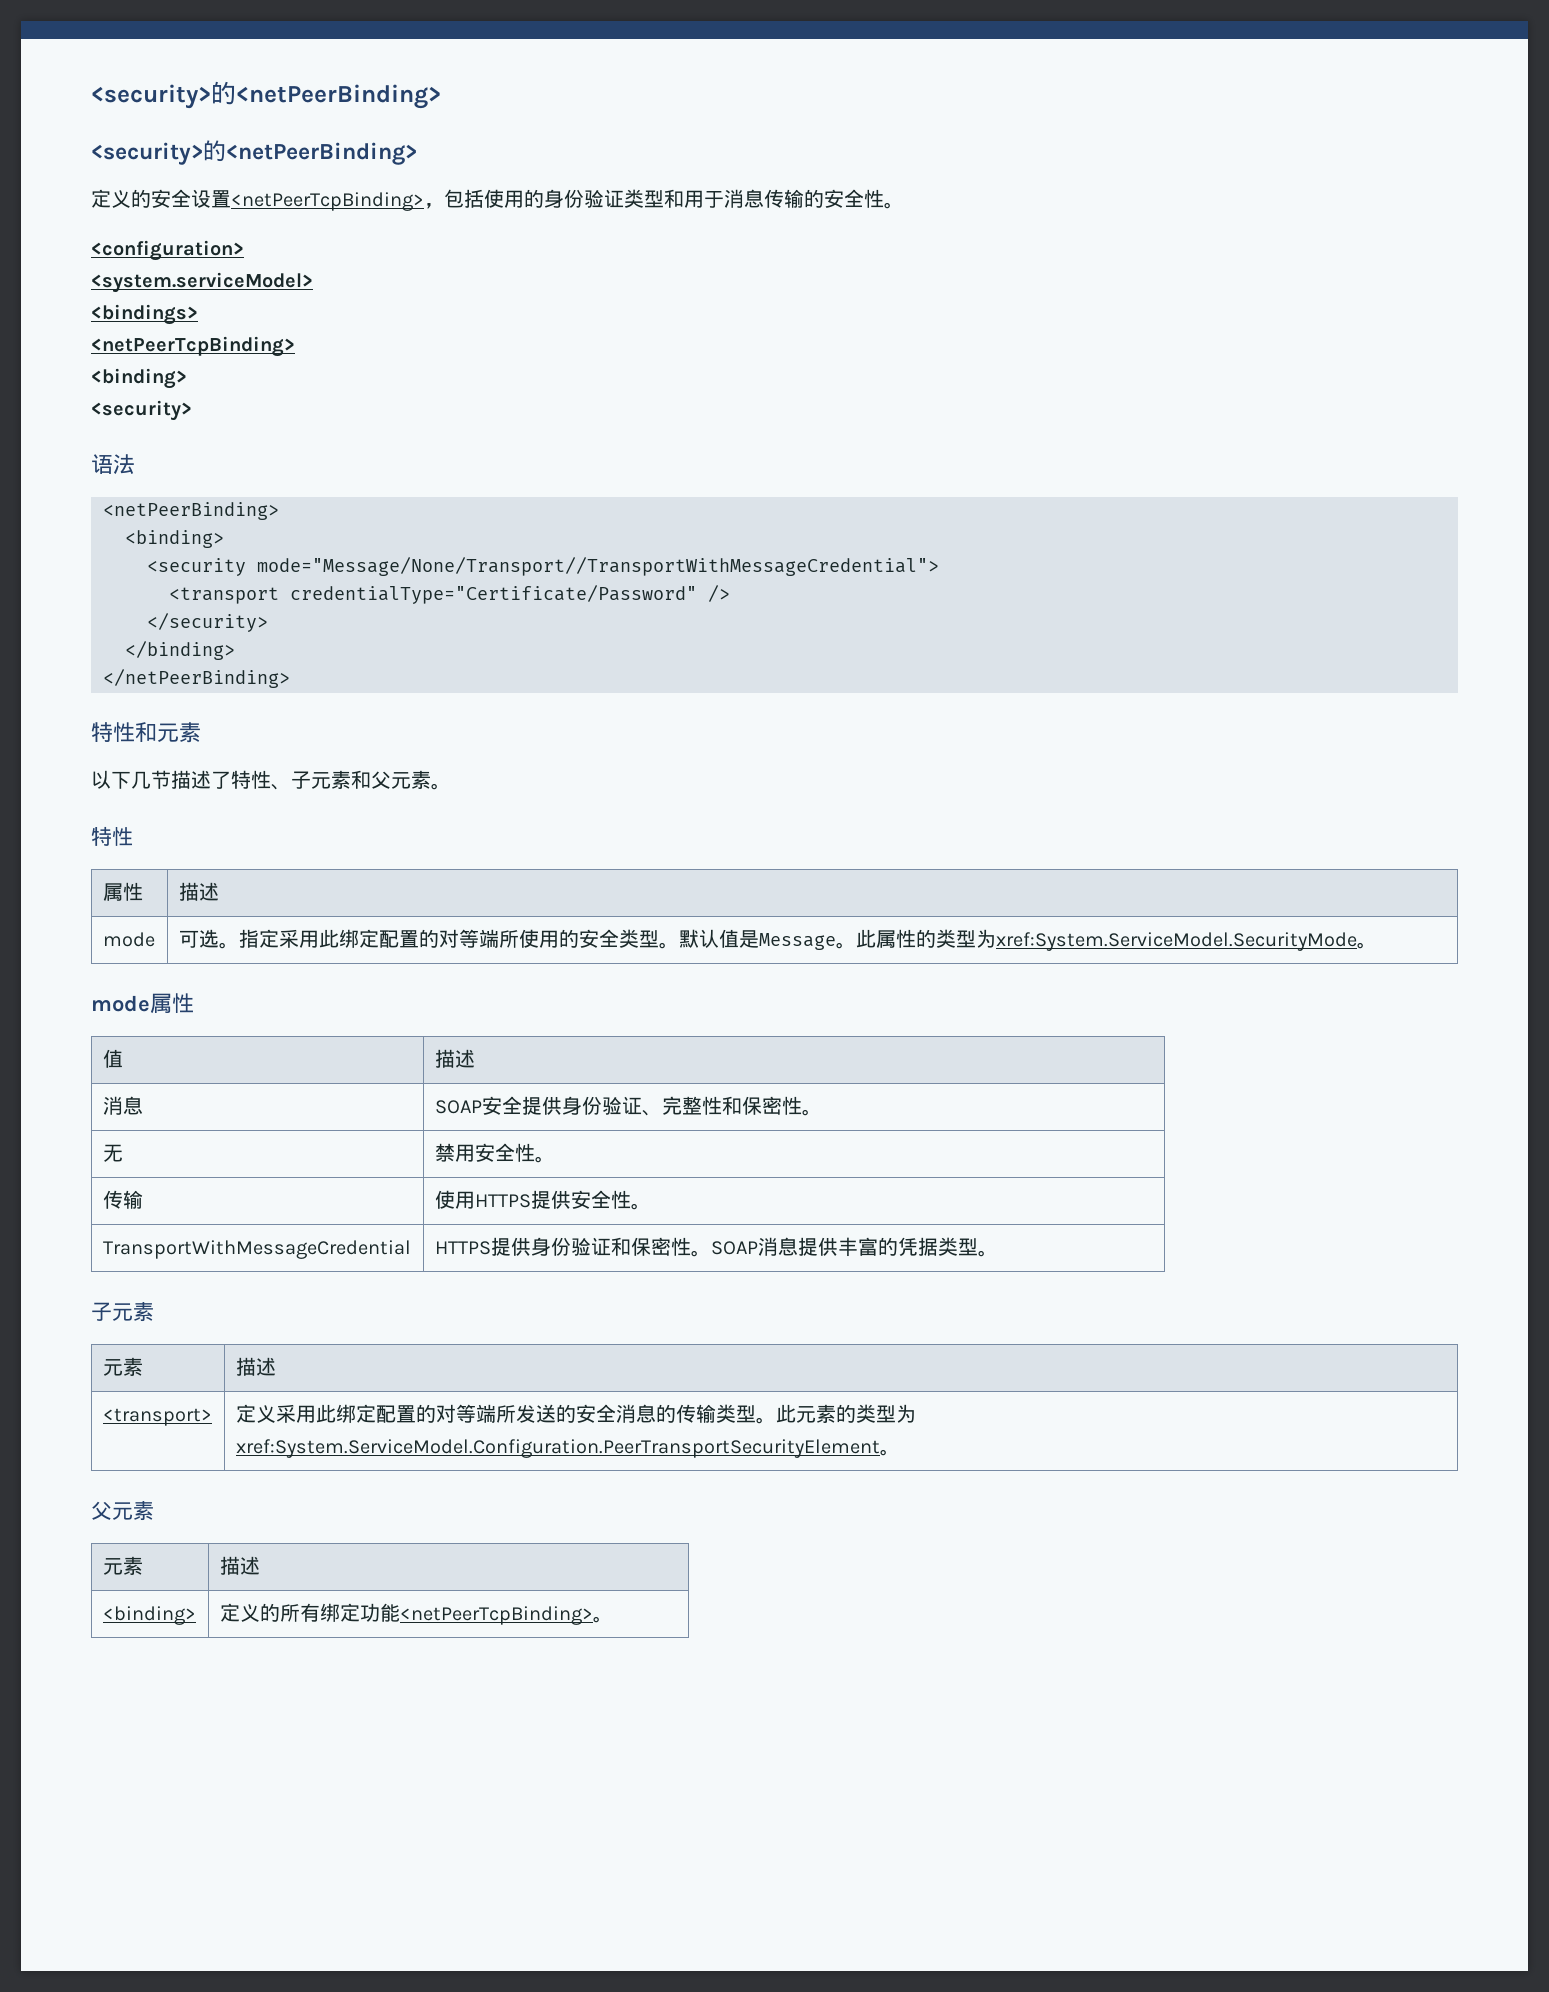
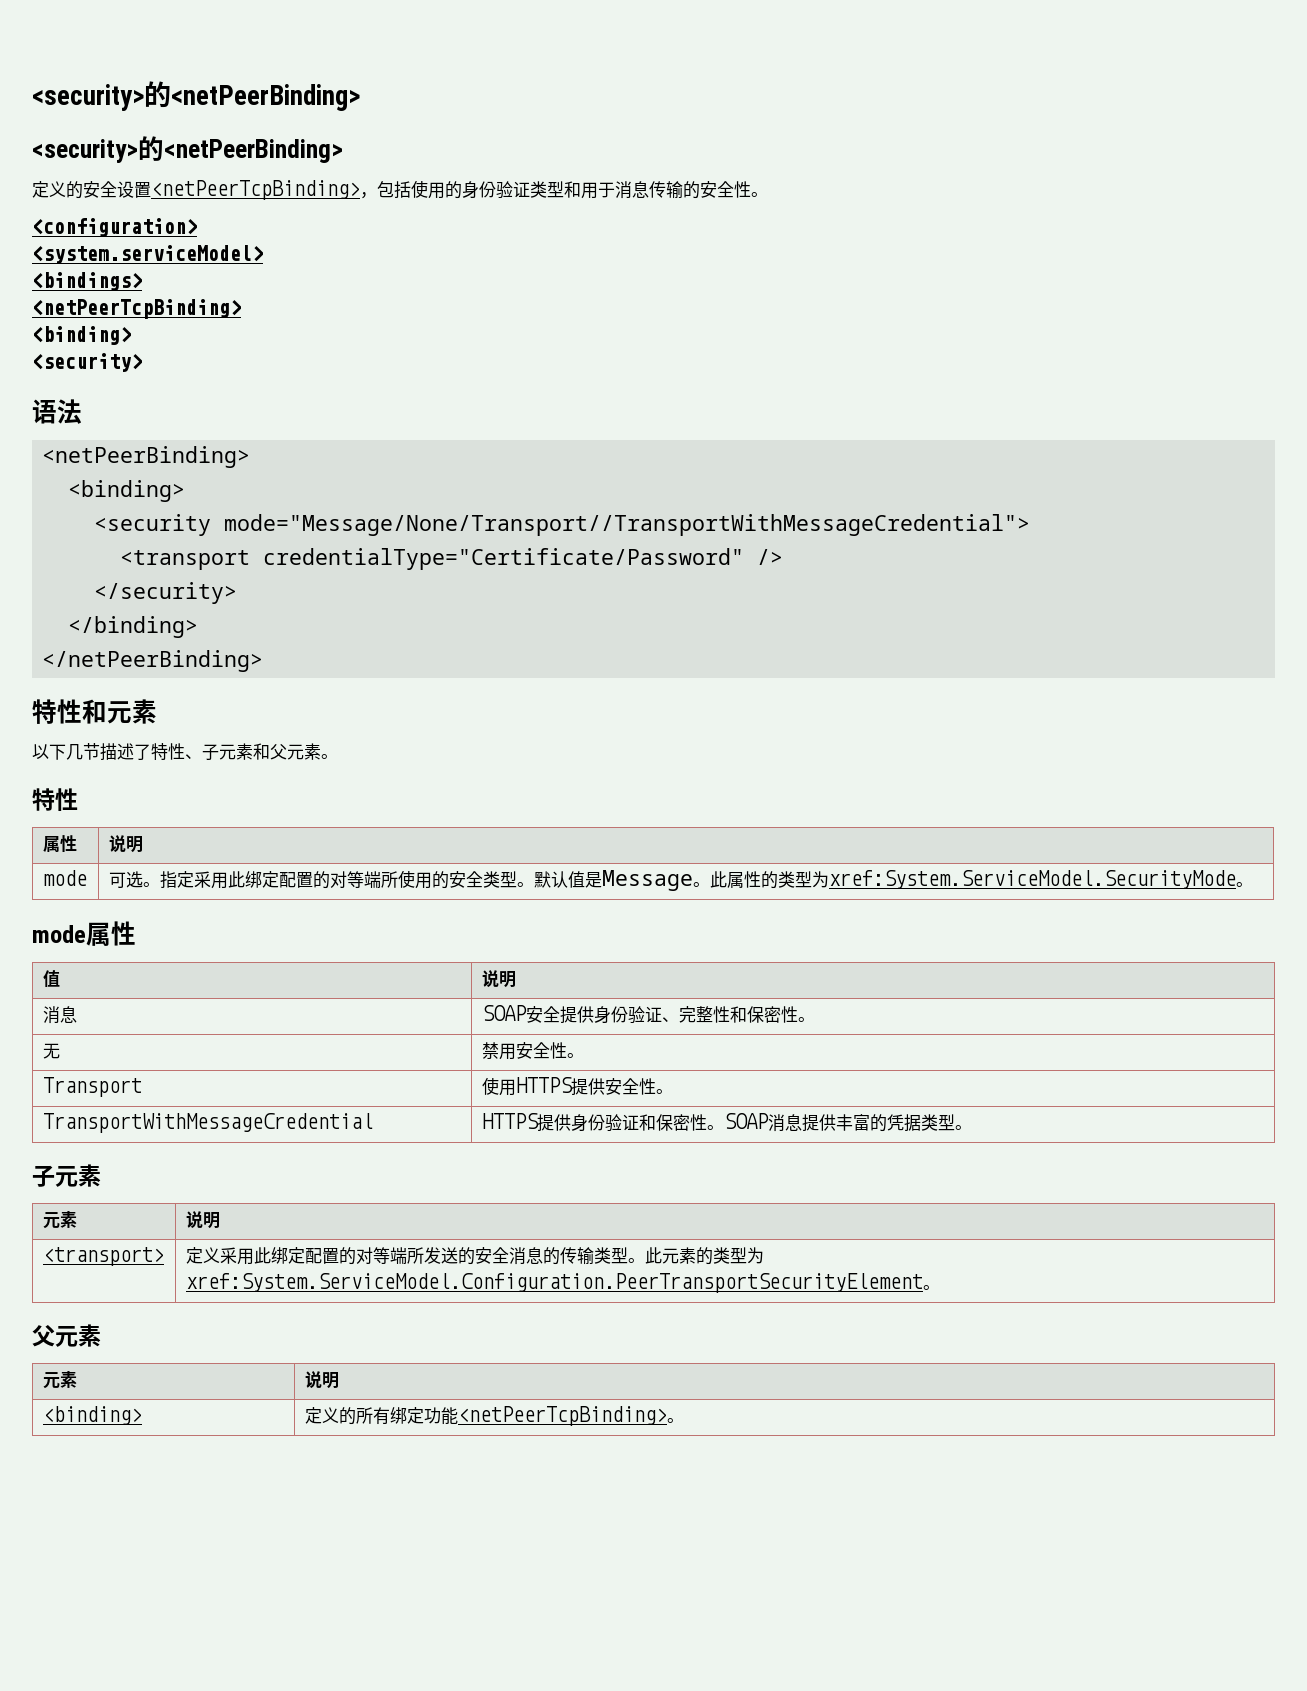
[178,882,219,901] 描述 -> [108,835,143,853] 说明
[434,1049,475,1068] 描述 -> [481,970,516,988] 说明
[102,1190,143,1209] 传输 -> [42,1077,142,1097] Transport
[235,1357,276,1376] 描述 -> [185,1211,220,1229] 说明
[219,1556,260,1575] 描述 -> [304,1371,339,1389] 说明

